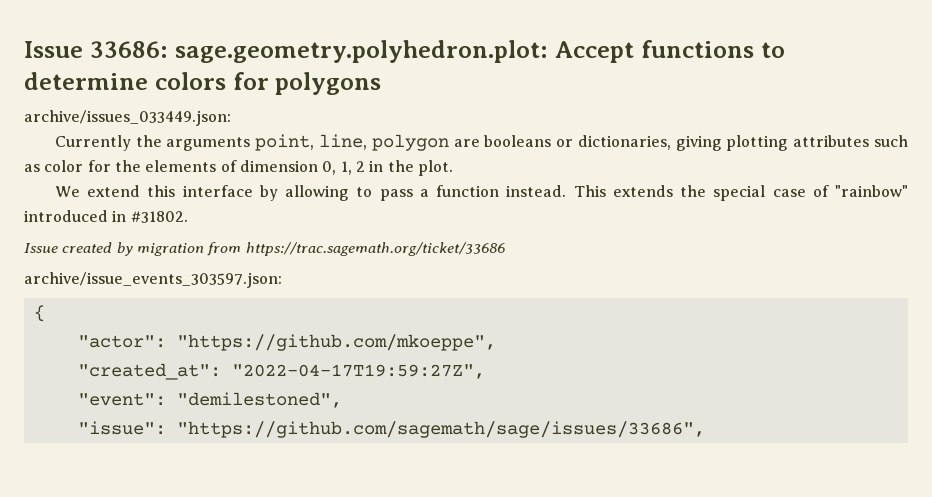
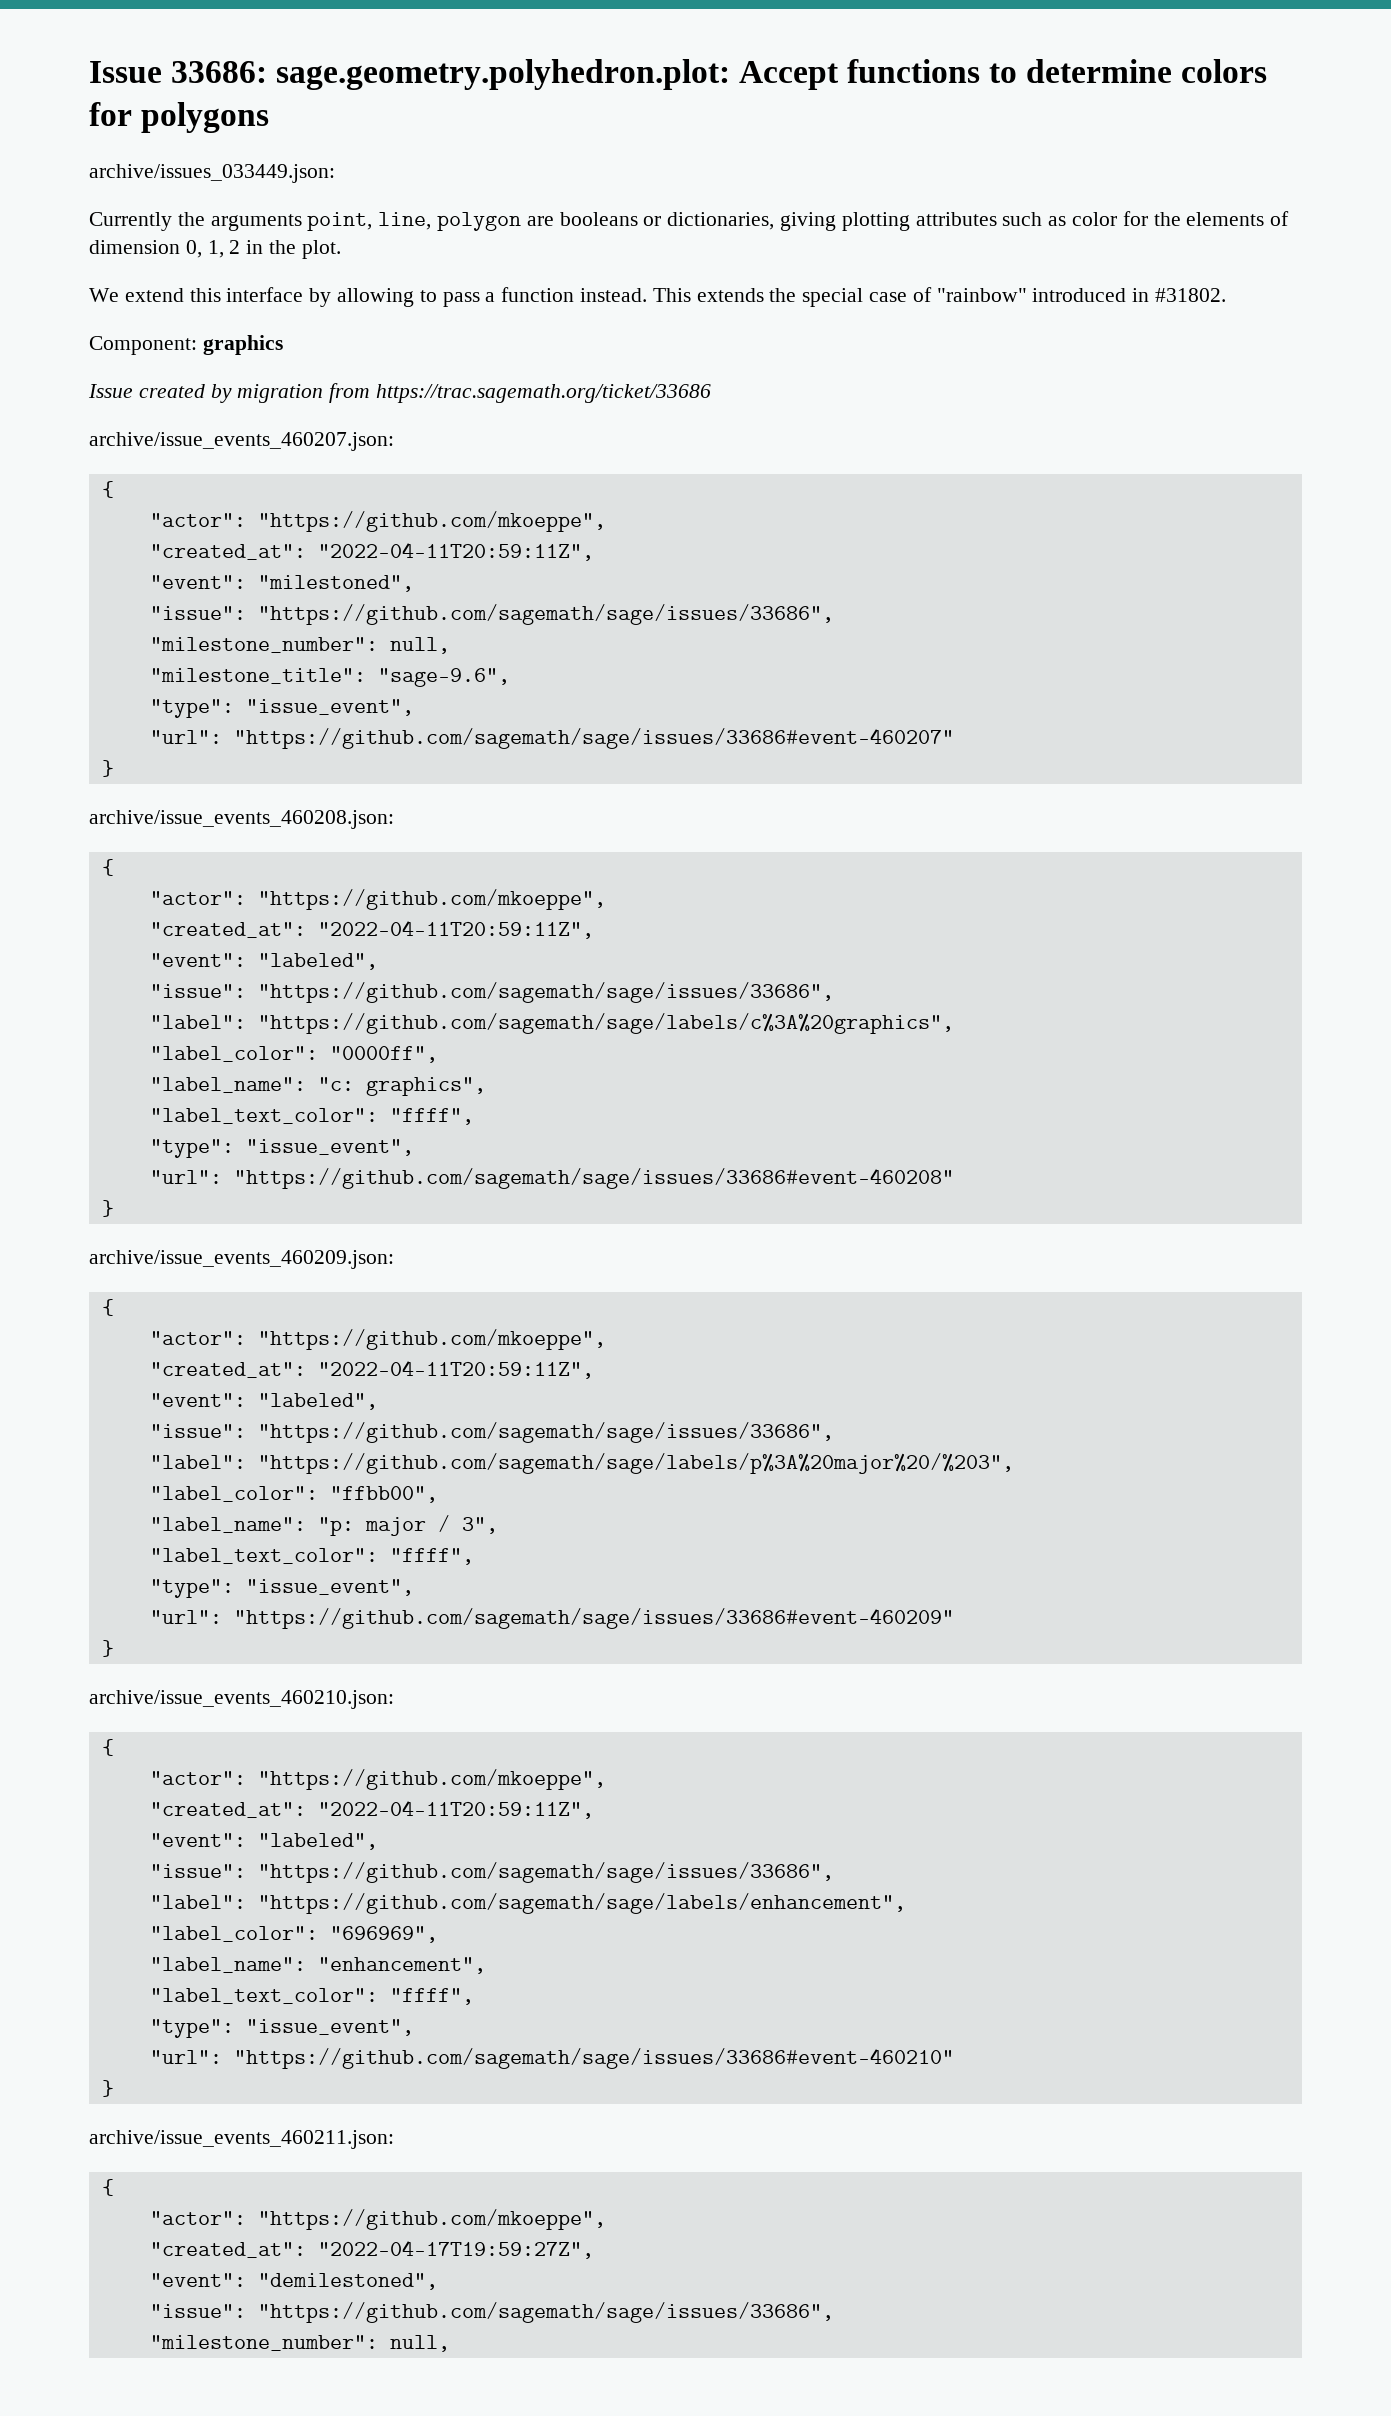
(188, 217) none -> [89,335,283,355] // Component: graphics
[24,272,282,288] archive/issue_events_303597.json: -> [89,432,394,451] [101,481,114,498] [149,511,606,532] [149,542,594,561] [149,575,414,592] [149,604,834,625] [149,637,450,654] [149,668,510,687] [149,699,414,718] [149,728,954,749] [101,760,114,777] [89,810,394,829] [101,859,114,876] [149,889,606,910] [149,920,594,939] [149,953,378,970] [149,982,834,1003] [149,1013,954,1034] [149,1046,438,1063] [149,1077,486,1096] [149,1108,474,1125] [149,1139,414,1158] [149,1168,954,1189] [101,1200,114,1217] [89,1250,394,1269] [101,1299,114,1316] [149,1329,606,1350] [149,1360,594,1379] [149,1393,378,1410] [149,1422,834,1443] [149,1453,1014,1474] [149,1486,438,1503] [149,1515,498,1536] [149,1548,474,1565] [149,1579,414,1598] [149,1608,954,1629] [101,1640,114,1657] [89,1690,394,1709] [101,1739,114,1756] [149,1769,606,1790] [149,1800,594,1819] [149,1833,378,1850] [149,1862,834,1883] [149,1893,906,1914] [149,1926,438,1943] [149,1957,486,1974] [149,1988,474,2005] [149,2019,414,2038] [149,2048,954,2069] [101,2080,114,2097] [89,2130,394,2149] archive/issue_events_460207.json: // { // "actor": "https://github.com/mkoeppe", // "created_at": "2022-04-11T20:59:11Z", // "event": "milestoned", // "issue": "https://github.com/sagemath/sage/issues/33686", // "milestone_number": null, // "milestone_title": "sage-9.6", // "type": "issue_event", // "url": "https://github.com/sagemath/sage/issues/33686#event-460207" // } // archive/issue_events_460208.json: // { // "actor": "https://github.com/mkoeppe", // "created_at": "2022-04-11T20:59:11Z", // "event": "labeled", // "issue": "https://github.com/sagemath/sage/issues/33686", // "label": "https://github.com/sagemath/sage/labels/c%3A%20graphics", // "label_color": "0000ff", // "label_name": "c: graphics", // "label_text_color": "ffff", // "type": "issue_event", // "url": "https://github.com/sagemath/sage/issues/33686#event-460208" // } // archive/issue_events_460209.json: // { // "actor": "https://github.com/mkoeppe", // "created_at": "2022-04-11T20:59:11Z", // "event": "labeled", // "issue": "https://github.com/sagemath/sage/issues/33686", // "label": "https://github.com/sagemath/sage/labels/p%3A%20major%20/%203", // "label_color": "ffbb00", // "label_name": "p: major / 3", // "label_text_color": "ffff", // "type": "issue_event", // "url": "https://github.com/sagemath/sage/issues/33686#event-460209" // } // archive/issue_events_460210.json: // { // "actor": "https://github.com/mkoeppe", // "created_at": "2022-04-11T20:59:11Z", // "event": "labeled", // "issue": "https://github.com/sagemath/sage/issues/33686", // "label": "https://github.com/sagemath/sage/labels/enhancement", // "label_color": "696969", // "label_name": "enhancement", // "label_text_color": "ffff", // "type": "issue_event", // "url": "https://github.com/sagemath/sage/issues/33686#event-460210" // } // archive/issue_events_460211.json:
(705, 429) none -> [149,2335,450,2352] // "milestone_number": null,

